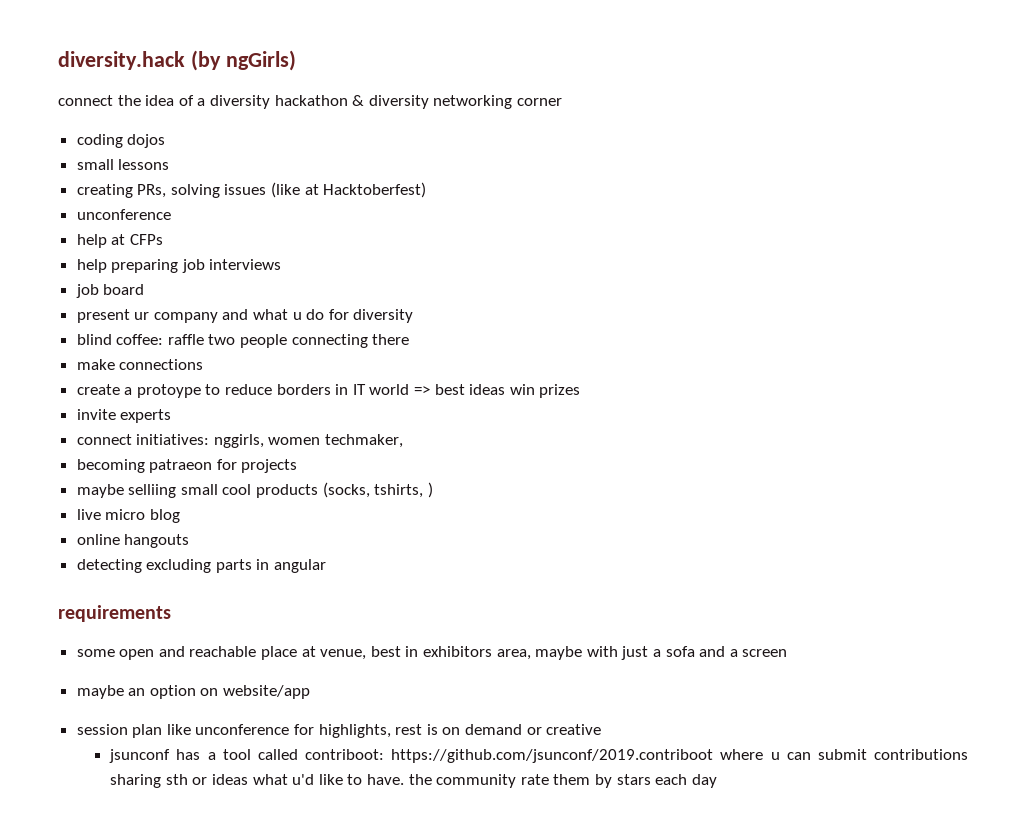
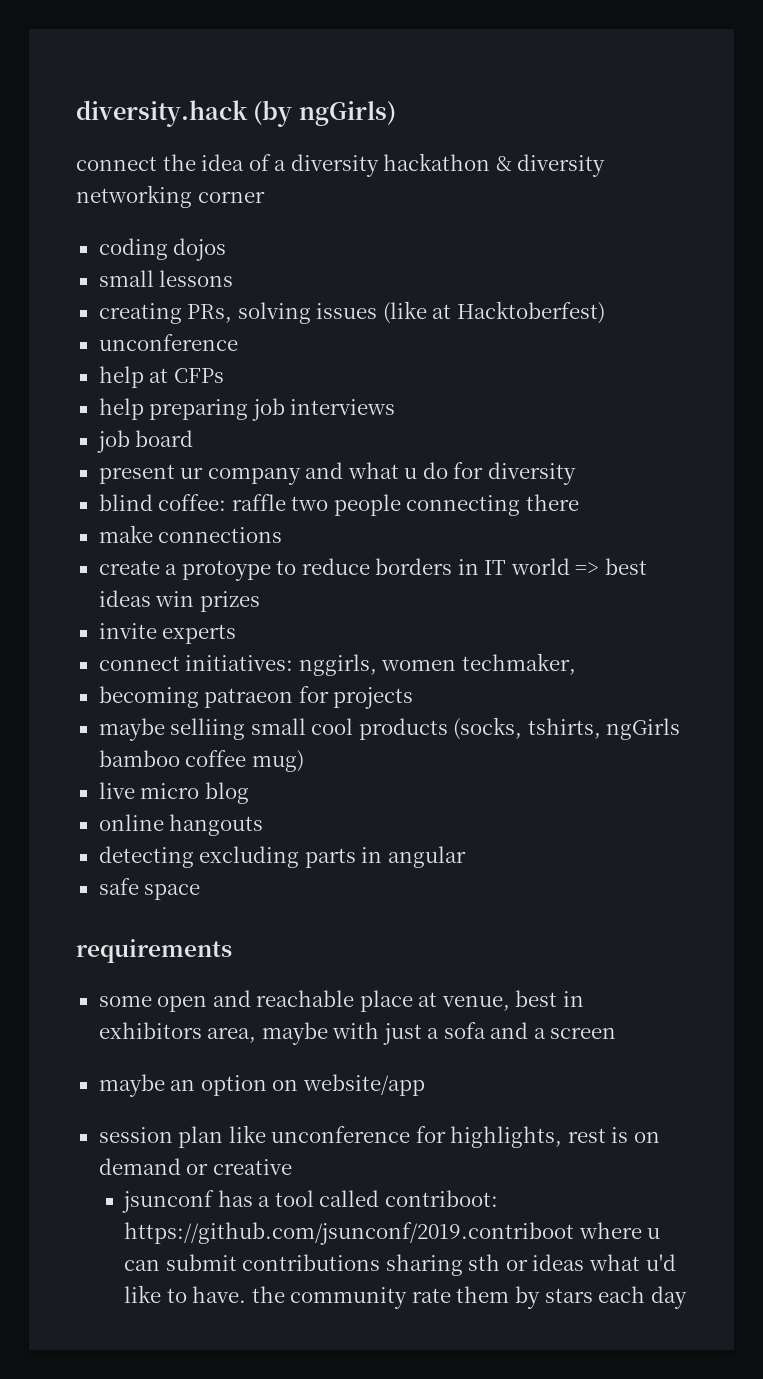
[427,482,433,498] ) -> [606,718,681,740] [98,750,304,772] ngGirls bamboo coffee mug)
(327, 566) none -> [98,878,201,900] // safe space

